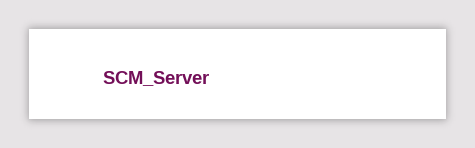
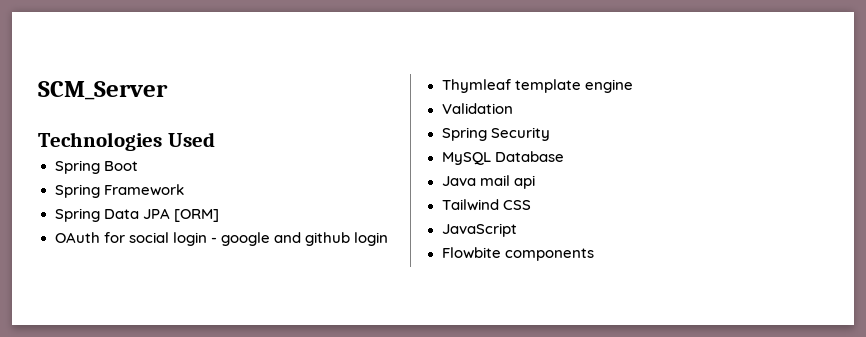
(209, 78) none -> [38,132,215,151] [54,160,138,174] [54,184,184,198] [54,208,219,222] [54,232,388,246] [441,79,633,93] [441,103,513,114] [441,127,550,141] [441,151,564,165] [441,175,535,189] [441,199,531,211] [441,223,517,237] [441,247,594,261] // Technologies Used // Spring Boot // Spring Framework // Spring Data JPA [ORM] // OAuth for social login - google and github login // Thymleaf template engine // Validation // Spring Security // MySQL Database // Java mail api // Tailwind CSS // JavaScript // Flowbite components

